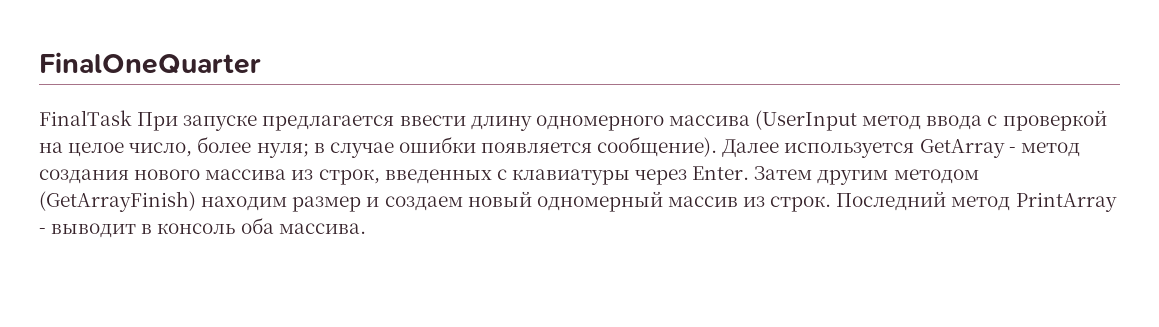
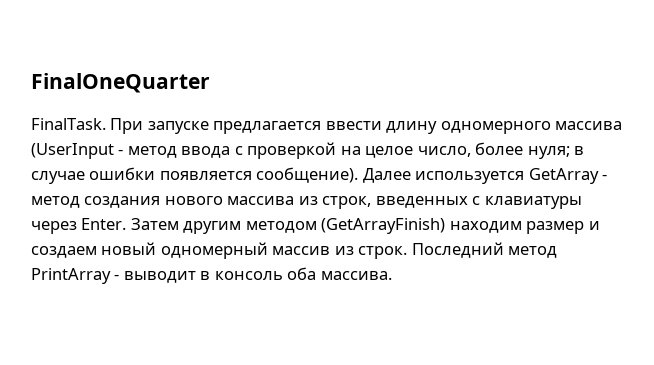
[39,110,132,126] FinalTask -> [31,118,106,130] FinalTask.
(858, 120) none -> [118,149,124,155] -

